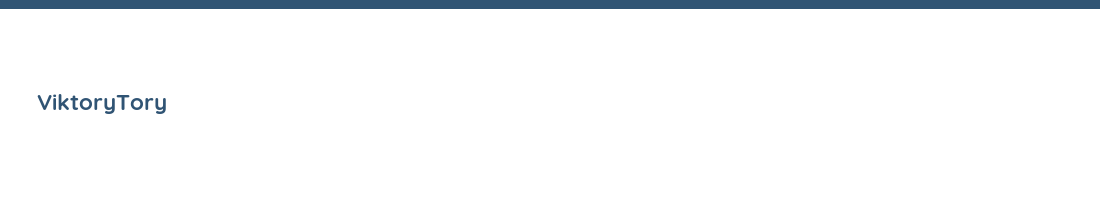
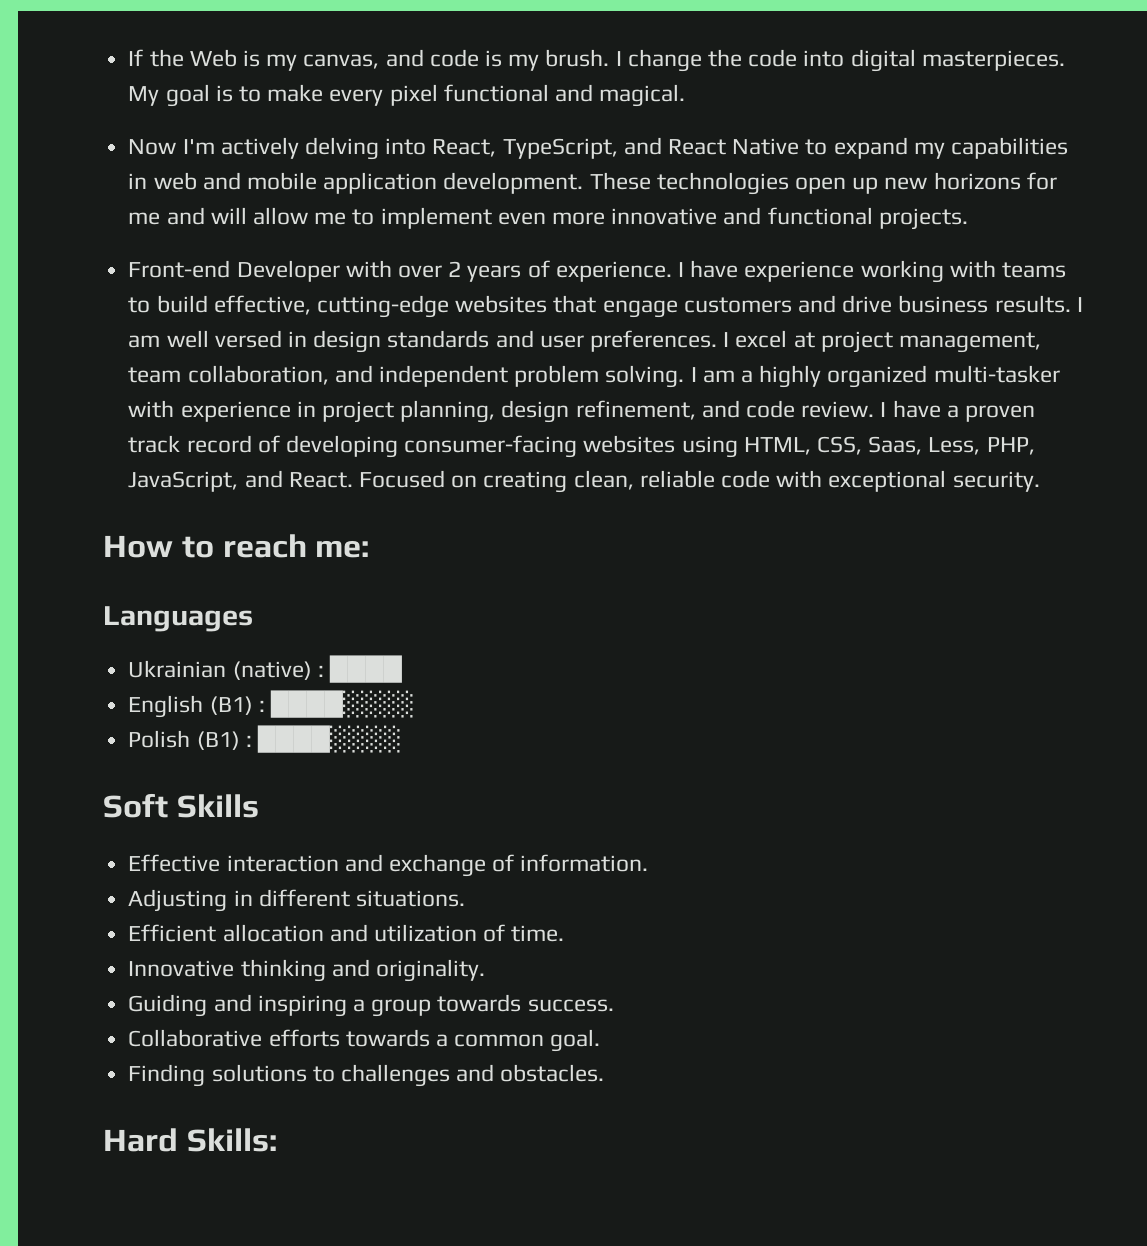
[37,94,167,114] ViktoryTory -> [128,49,1065,72] [128,84,686,107] [128,137,1069,160] [128,172,1057,195] [128,207,968,230] [128,260,1067,283] [128,295,1083,318] [128,330,1042,353] [128,365,1060,388] [128,400,1036,423] [128,435,1035,458] [128,470,1040,493] [103,534,370,558] [103,606,253,632] [128,655,402,683] [128,690,415,718] [128,725,402,753] [103,793,259,818] [128,854,649,877] [128,889,465,912] [128,924,565,942] [128,959,485,982] [128,994,614,1017] [128,1029,601,1052] [128,1064,605,1087] [103,1128,277,1152] If the Web is my canvas, and code is my brush. I change the code into digital masterpieces. My goal is to make every pixel functional and magical. // Now I'm actively delving into React, TypeScript, and React Native to expand my capabilities in web and mobile application development. These technologies open up new horizons for me and will allow me to implement even more innovative and functional projects. // Front-end Developer with over 2 years of experience. I have experience working with teams to build effective, cutting-edge websites that engage customers and drive business results. I am well versed in design standards and user preferences. I excel at project management, team collaboration, and independent problem solving. I am a highly organized multi-tasker with experience in project planning, design refinement, and code review. I have a proven track record of developing consumer-facing websites using HTML, CSS, Saas, Less, PHP, JavaScript, and React. Focused on creating clean, reliable code with exceptional security. // How to reach me: // Languages // Ukrainian (native) : ████ // English (B1) : ████░░░░ // Polish (B1) : ████░░░░ // Soft Skills // Effective interaction and exchange of information. // Adjusting in different situations. // Efficient allocation and utilization of time. // Innovative thinking and originality. // Guiding and inspiring a group towards success. // Collaborative efforts towards a common goal. // Finding solutions to challenges and obstacles. // Hard Skills:

